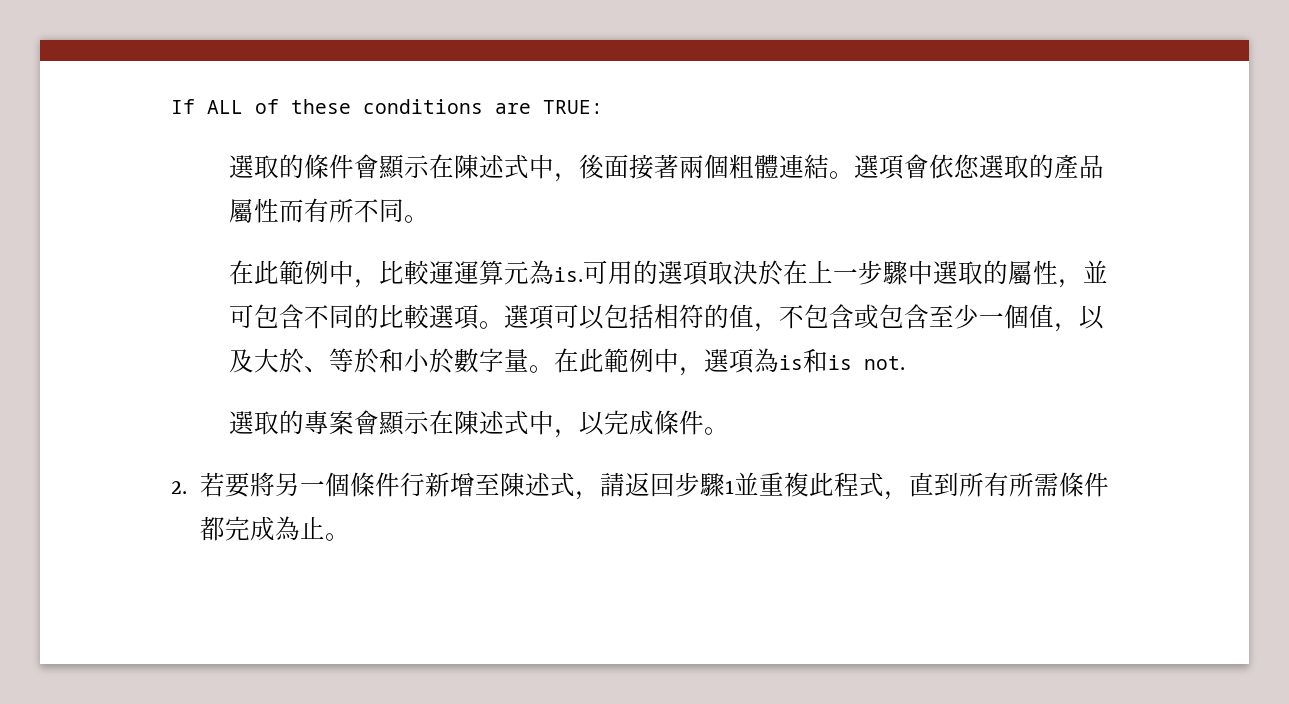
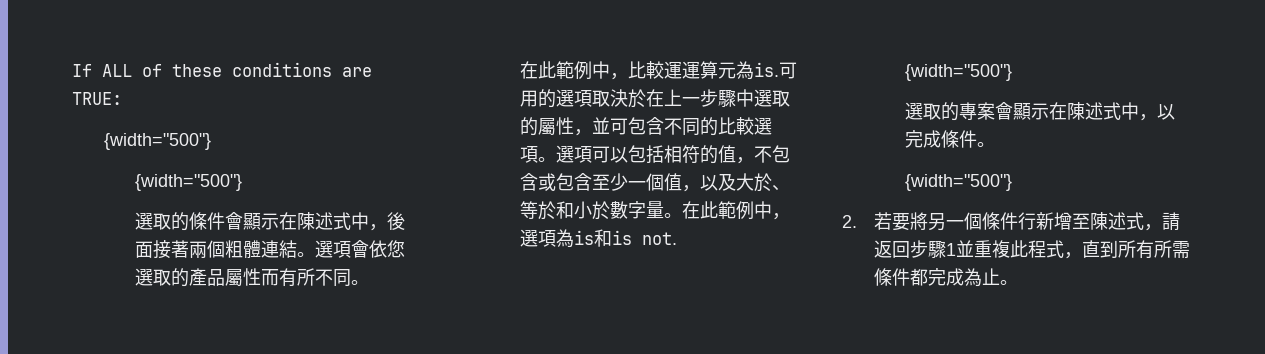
(603, 107) none -> [103,133,211,150] [135,174,243,191] // {width="500"} // {width="500"}
(906, 363) none -> [905,64,1013,81] // {width="500"}
(730, 431) none -> [905,174,1013,191] // {width="500"}

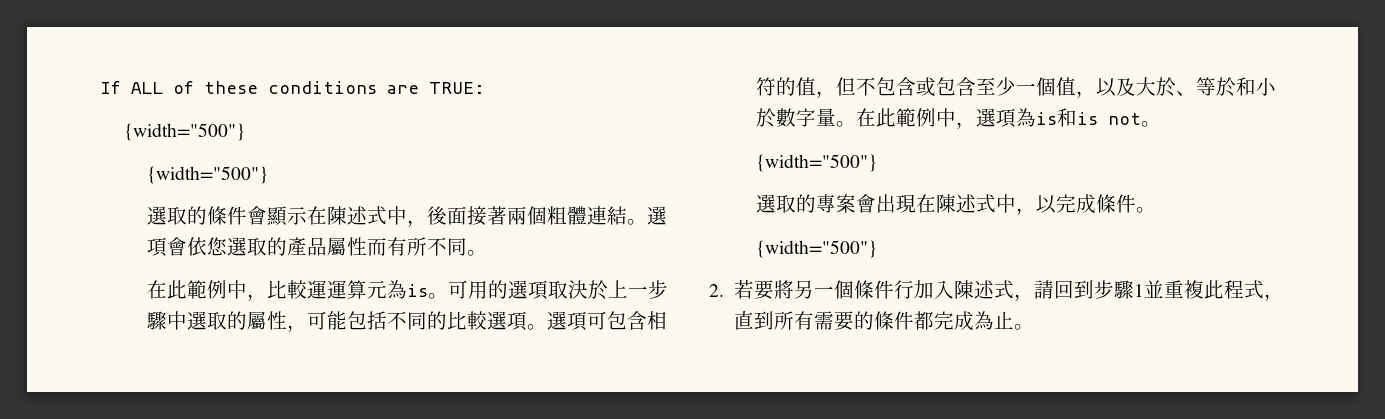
[754,62,780,77] is. -> [407,284,449,299] is。
[646,89,665,107] 在 -> (609, 290) none
[592,117,665,135] 並可包含 -> [307,311,388,330] 可能包括
[610,145,665,163] 以包括 -> [607,311,648,330] 包含
(755, 160) none -> [836,77,857,96] 但
[642,232,678,245] not. -> [1108,113,1162,127] not。
[1013,103,1050,120] 顯示 -> [876,194,917,213] 出現
[1035,212,1090,230] 新增至 -> [913,280,954,299] 加入
[873,240,910,258] 返回 -> [1053,280,1094,299] 回到
[1153,240,1190,258] 所需 -> [813,311,874,331] 需要的

